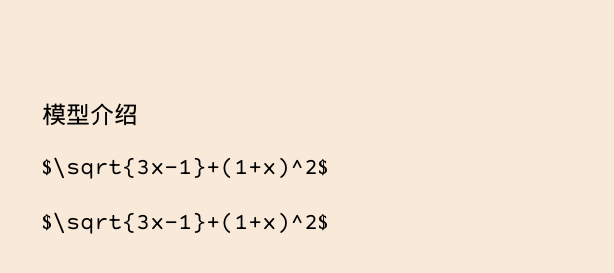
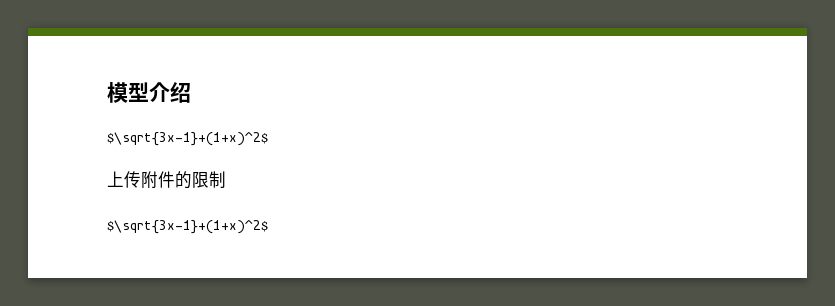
(328, 168) none -> [107,171,226,189] // 上传附件的限制

